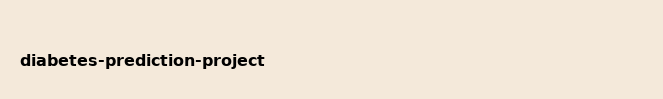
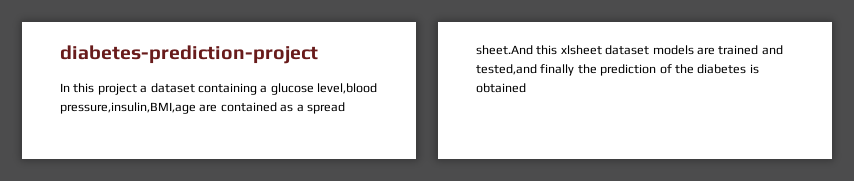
(265, 61) none -> [60,83,377,95] [60,102,345,114] [476,45,783,55] [476,64,759,76] [476,83,526,93] // In this project a dataset containing a glucose level,blood pressure,insulin,BMI,age are contained as a spread sheet.And this xlsheet dataset models are trained and tested,and finally the prediction of the diabetes is obtained

